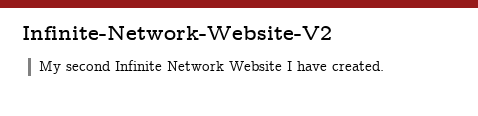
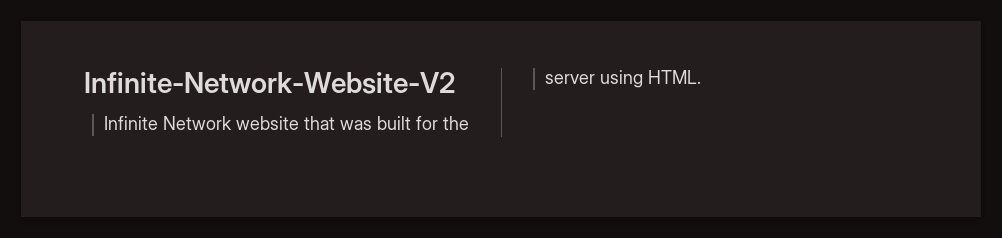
[38,60,384,74] My second Infinite Network Website I have created. -> [104,116,470,130] [545,70,702,88] Infinite Network website that was built for the server using HTML.

